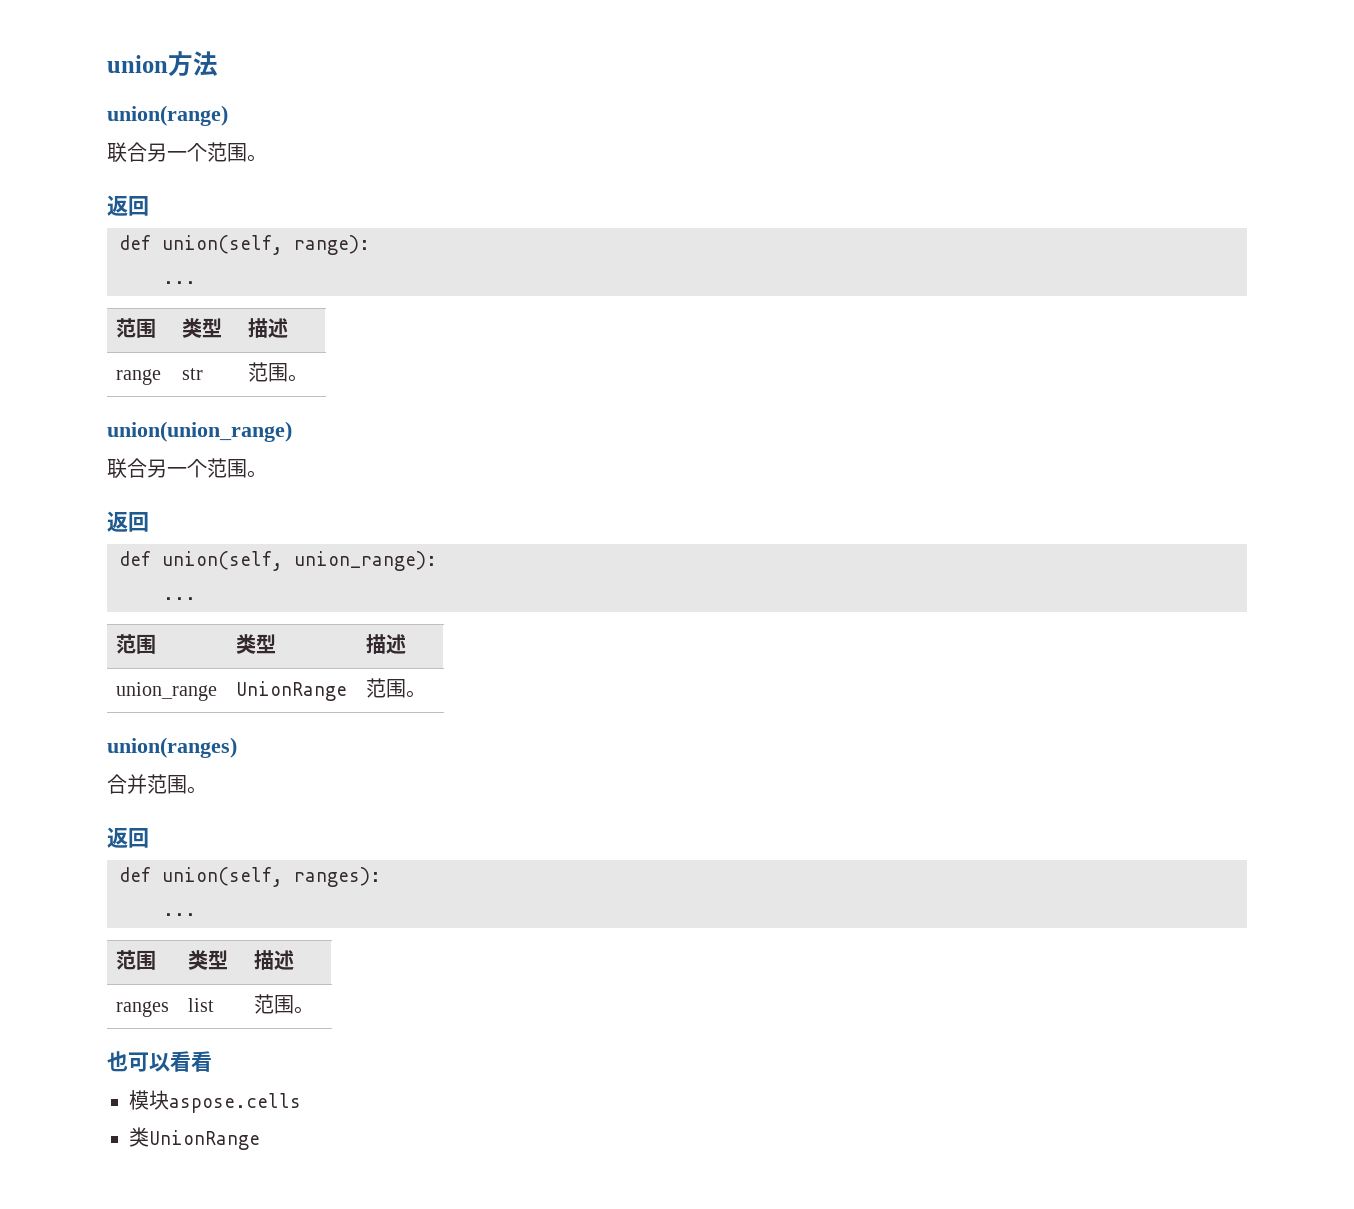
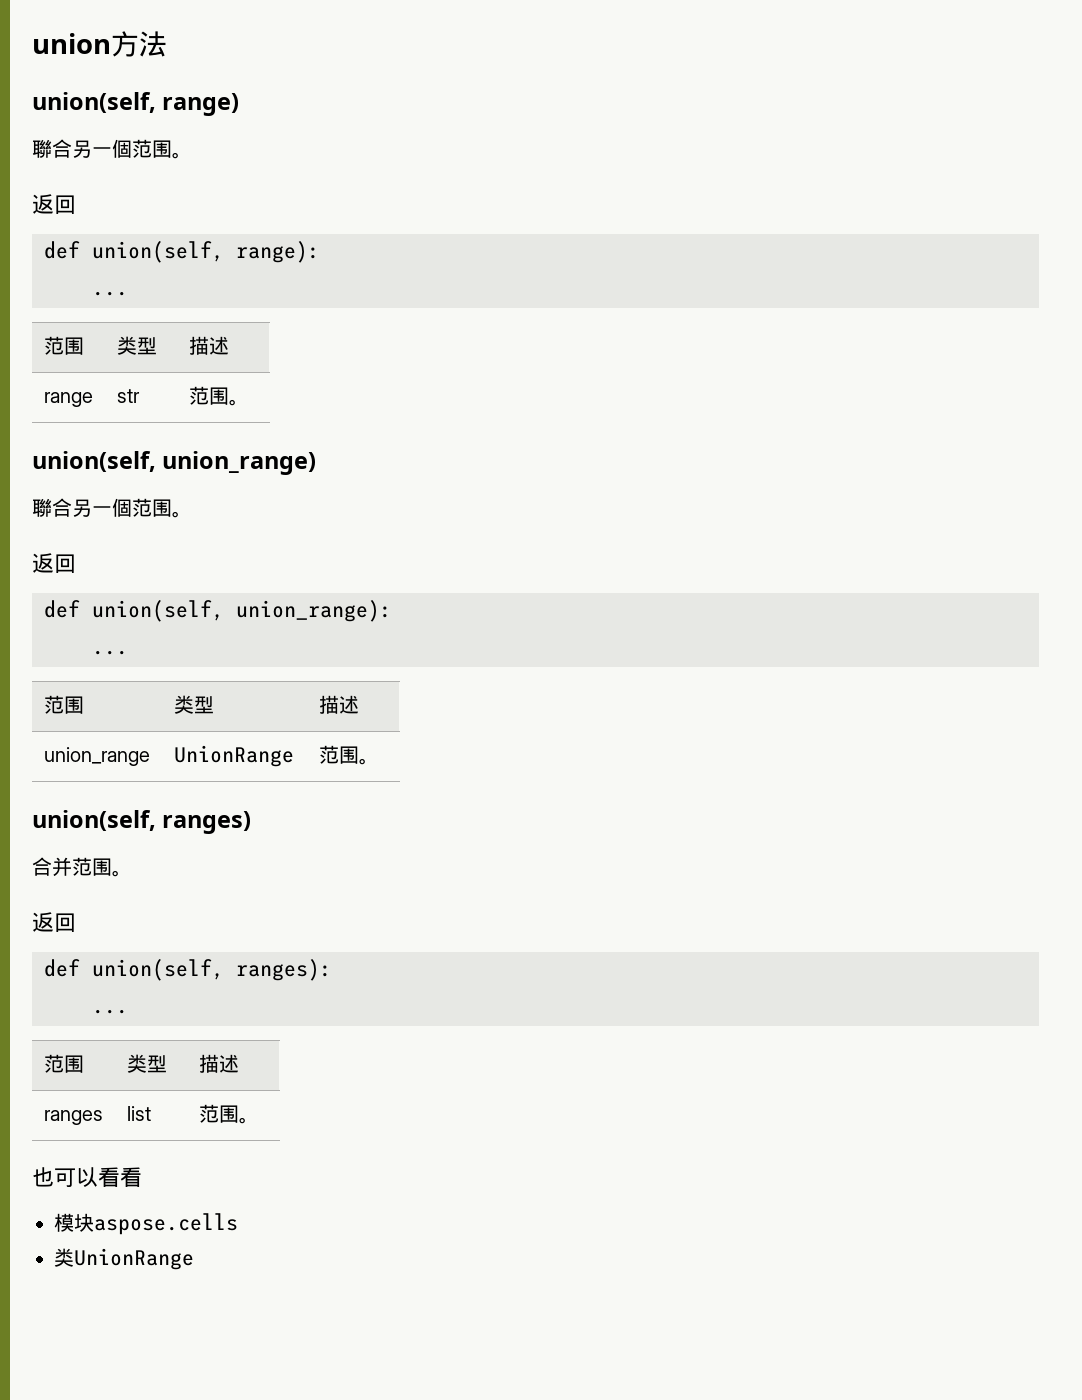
[107,105,228,126] [107,142,207,163] union(range) // 联合另一个 -> [32,92,240,116] [32,139,132,158] union(self, range) // 聯合另一個
[107,421,292,442] [107,458,207,479] union(union_range) // 联合另一个 -> [32,451,317,475] [32,498,132,517] union(self, union_range) // 聯合另一個
[107,737,237,758] union(ranges) -> [32,810,252,834] union(self, ranges)

